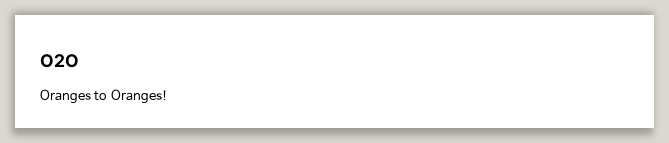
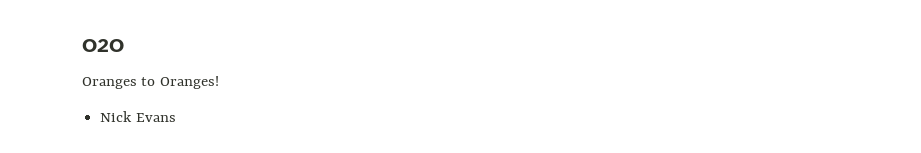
(168, 96) none -> [100,111,176,122] // Nick Evans

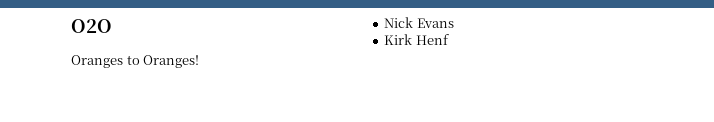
(176, 117) none -> [384,34,449,45] // Kirk Henf

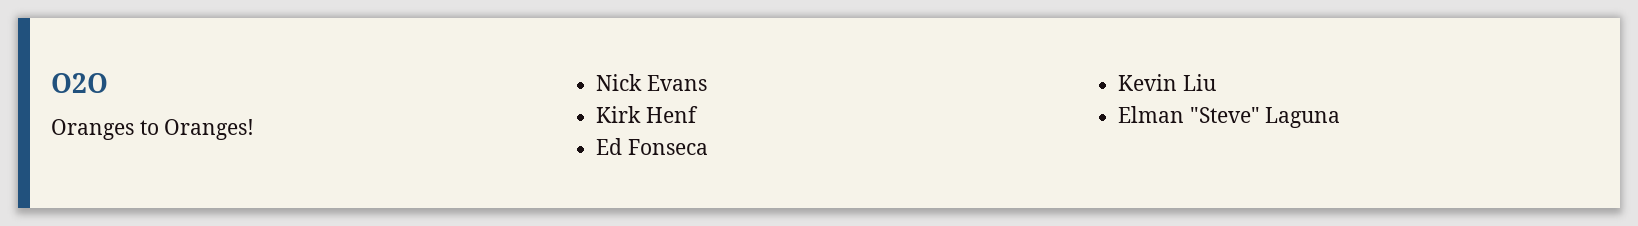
(449, 39) none -> [596,138,708,155] [1118,74,1216,91] [1118,106,1341,128] // Ed Fonseca // Kevin Liu // Elman "Steve" Laguna

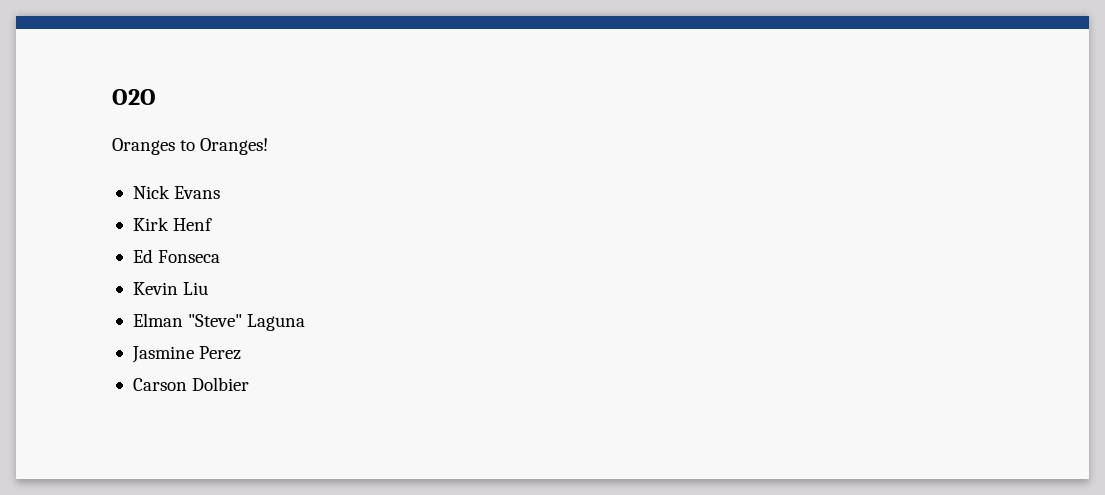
(1341, 117) none -> [131,346,242,363] [132,377,250,391] // Jasmine Perez // Carson Dolbier

